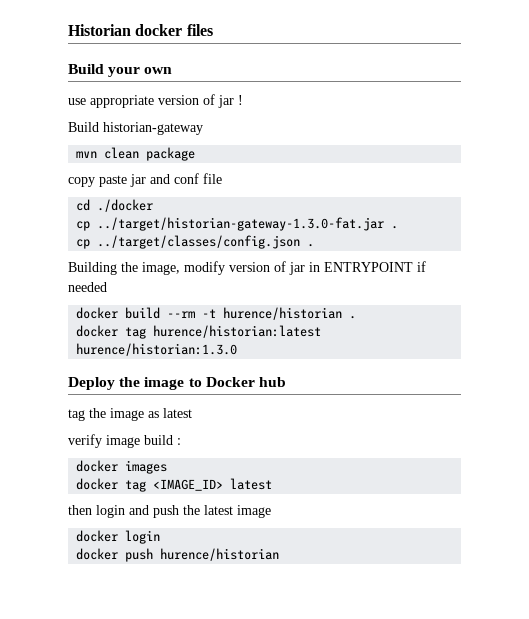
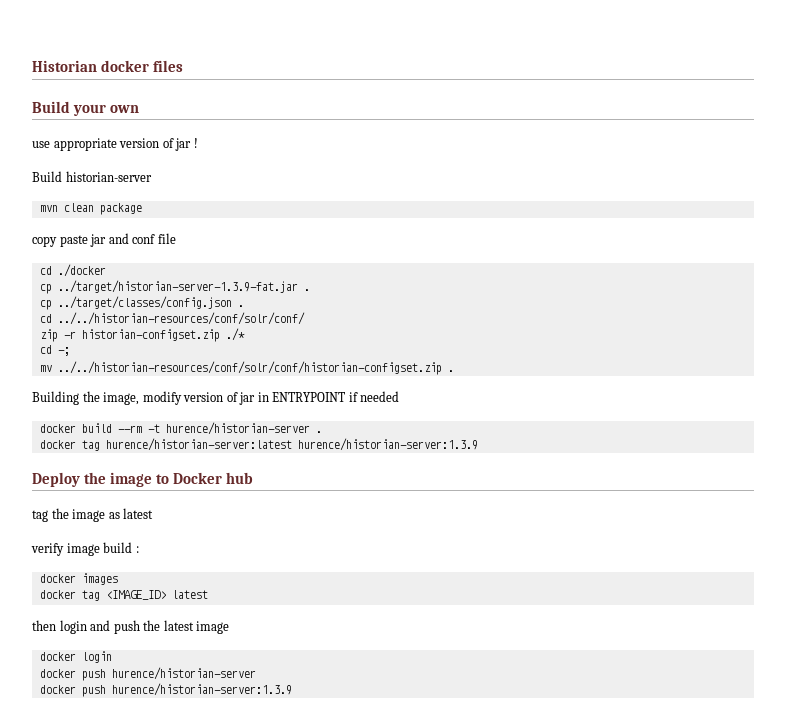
[103,122,203,135] historian-gateway -> [65,171,152,182] historian-server
[97,217,385,231] ../target/historian-gateway-1.3.0-fat.jar -> [57,280,298,293] ../target/historian-server-1.3.9-fat.jar
(315, 245) none -> [39,312,305,325] [39,328,245,342] [39,345,70,356] [39,361,454,375] // cd ../../historian-resources/conf/solr/conf/ // zip -r historian-configset.zip ./* // cd -; // mv ../../historian-resources/conf/solr/conf/historian-configset.zip .
[223,307,343,320] hurence/historian -> [165,422,310,435] hurence/historian-server
[153,325,322,338] [76,343,238,356] hurence/historian:latest hurence/historian:1.3.0 -> [105,438,478,451] hurence/historian-server:latest hurence/historian-server:1.3.9
[160,548,280,561] hurence/historian -> [111,667,256,680] [39,683,292,697] hurence/historian-server // docker push hurence/historian-server:1.3.9

